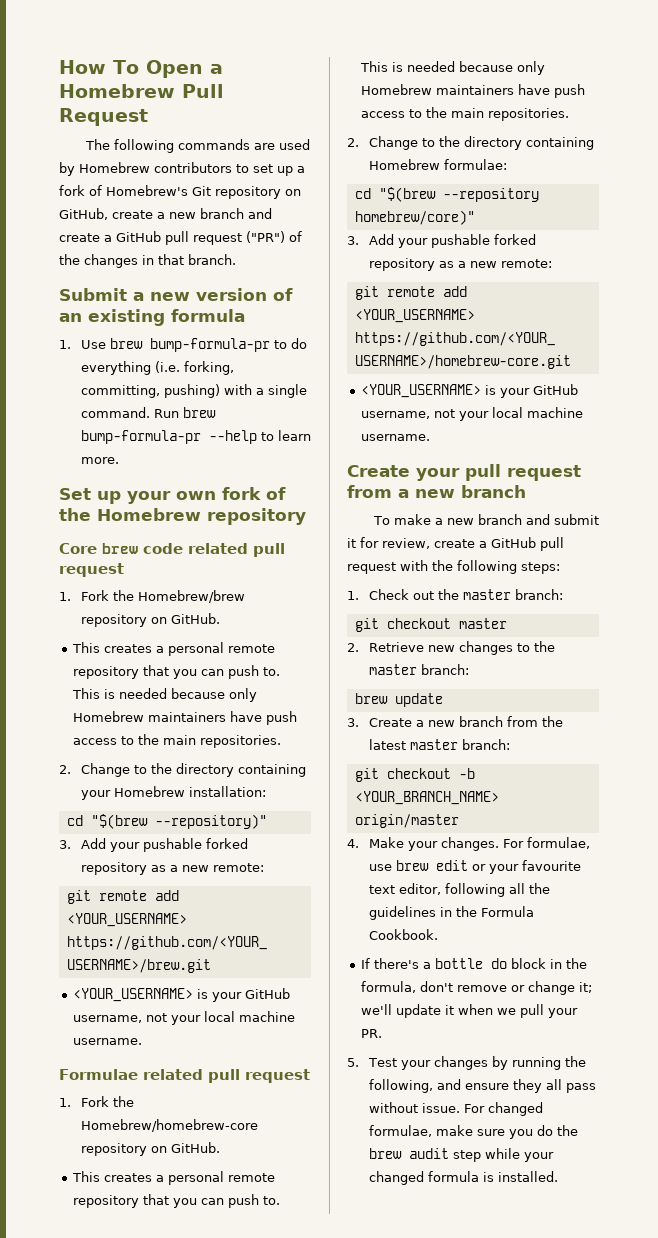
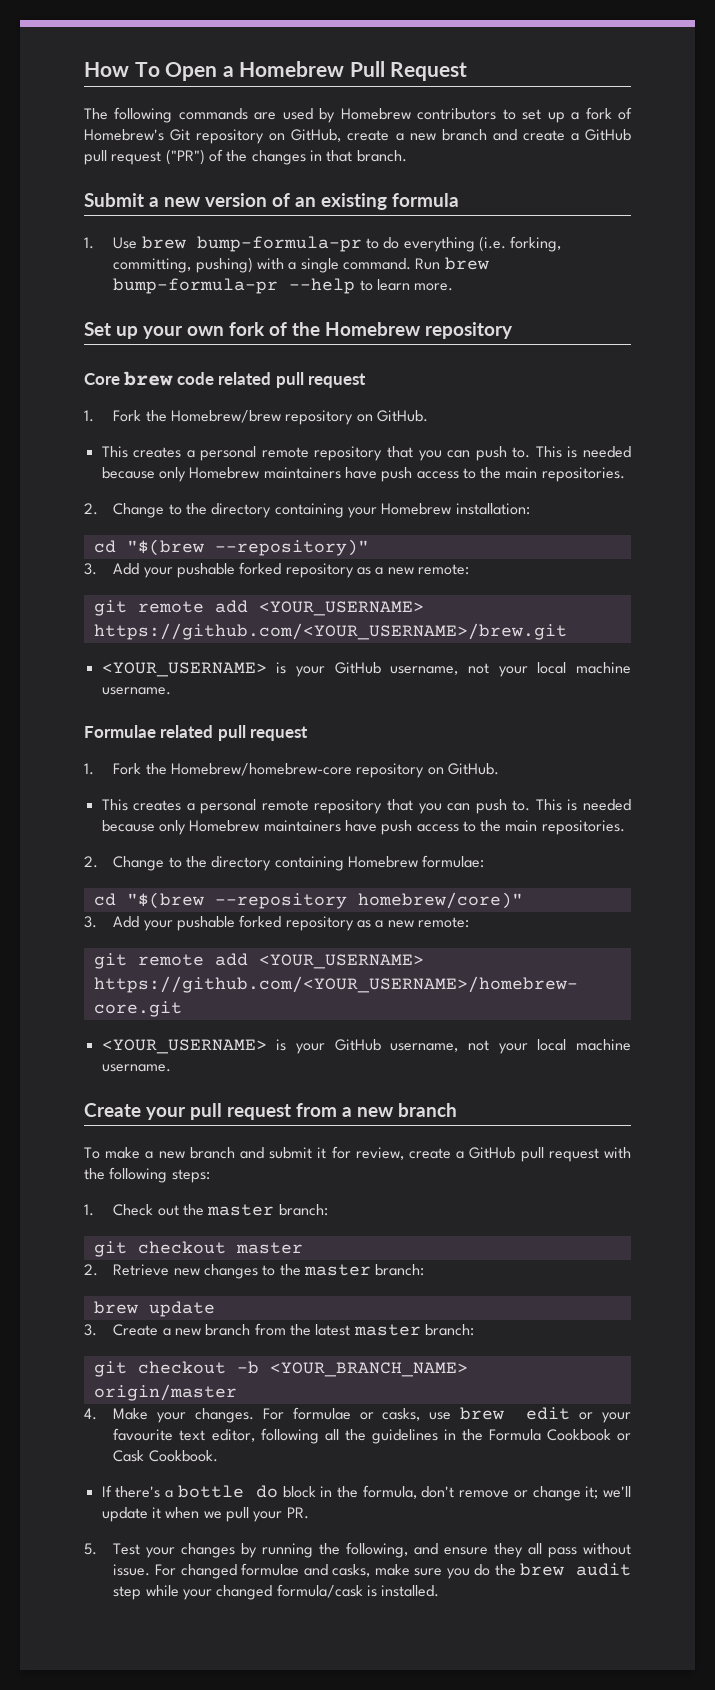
[526,837,590,849] formulae, -> [292,1407,421,1421] formulae or casks,
(534, 911) none -> [546,1429,631,1441] [113,1450,145,1462] Cookbook or Cask
[368,1125,432,1137] formulae, -> [241,1563,371,1577] formulae and casks,
[427,1171,479,1182] formula -> [276,1584,363,1598] formula/cask

